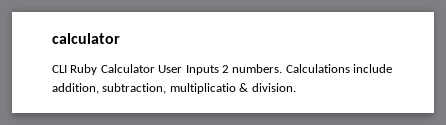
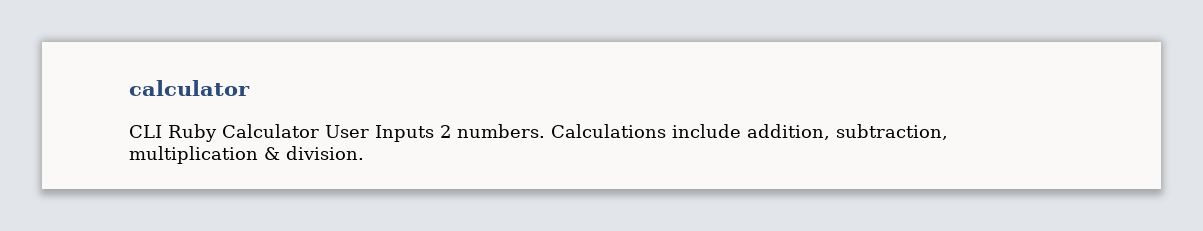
[169,83,236,94] multiplicatio -> [129,146,258,164] multiplication

